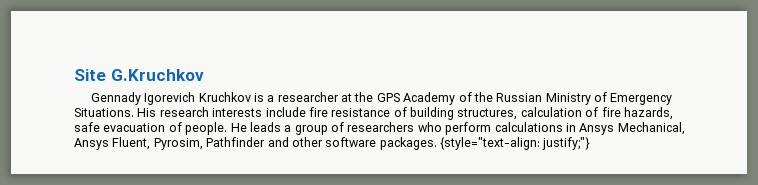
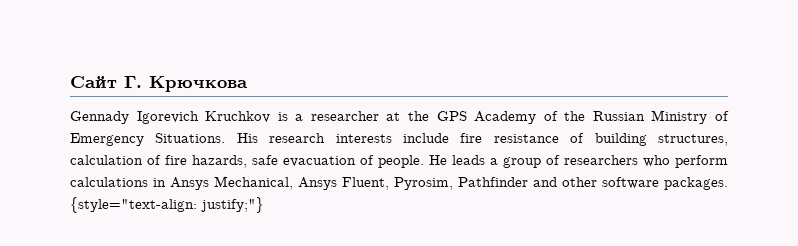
[74,69,204,81] Site G.Kruchkov -> [70,76,248,92] Сайт Г. Крючкова

